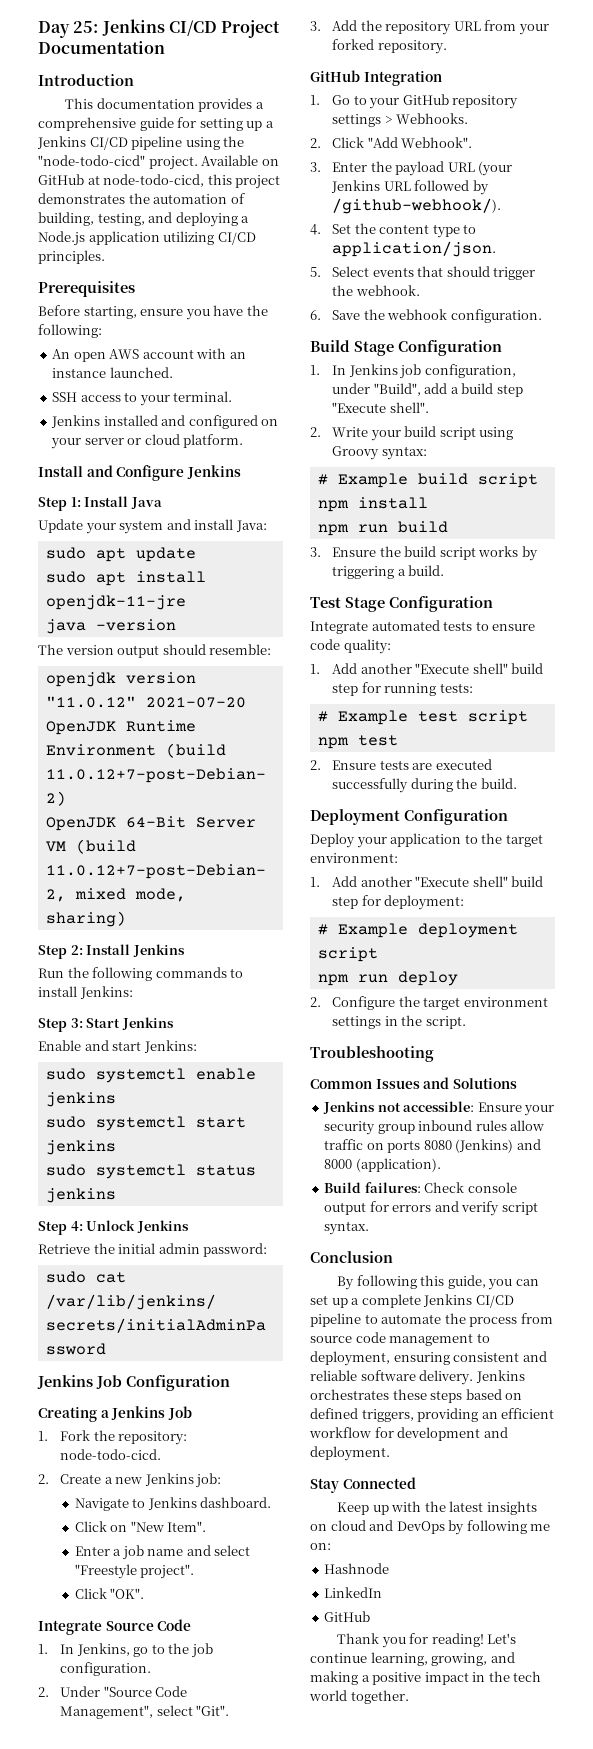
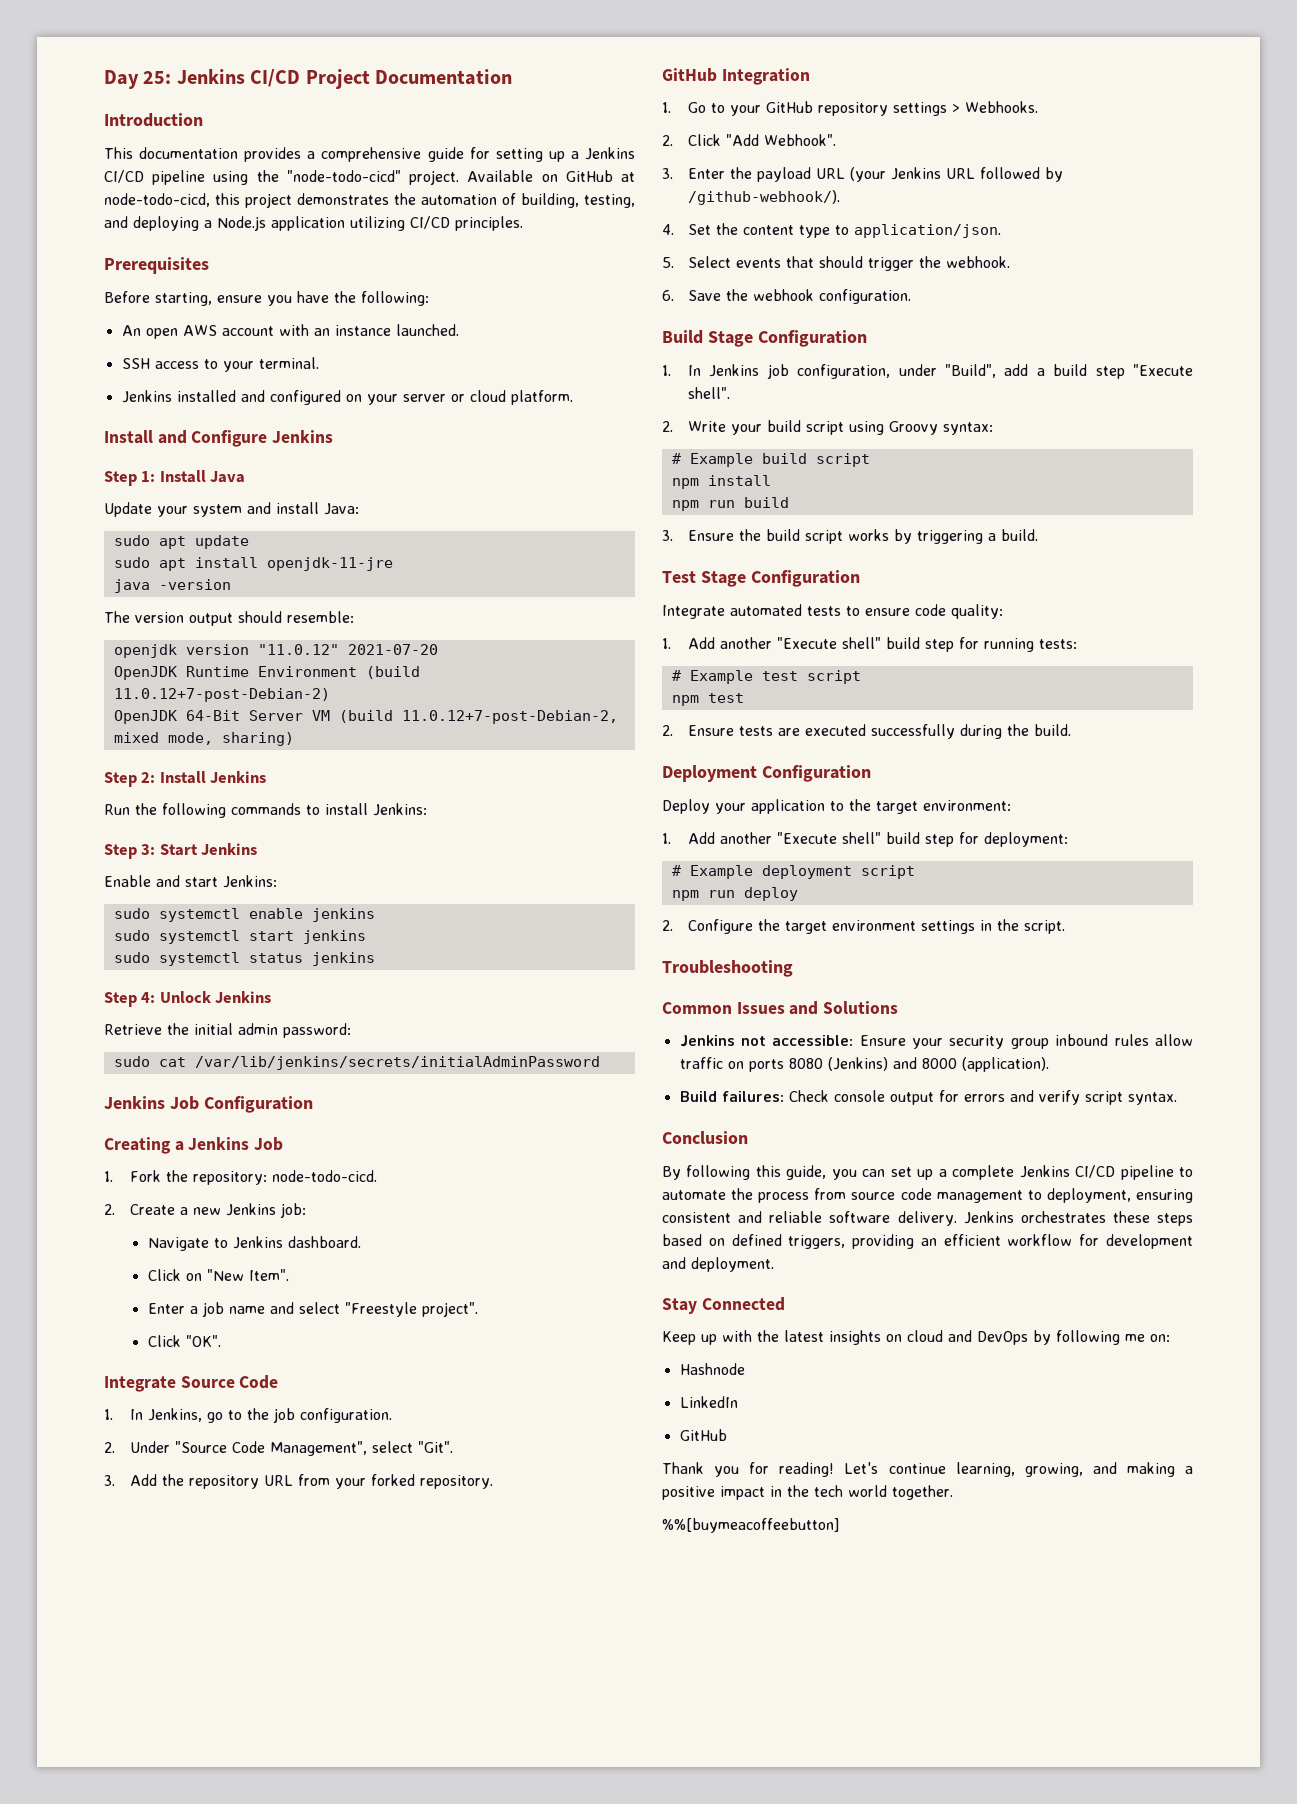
(409, 1697) none -> [662,1518,840,1533] // %%[buymeacoffeebutton]

